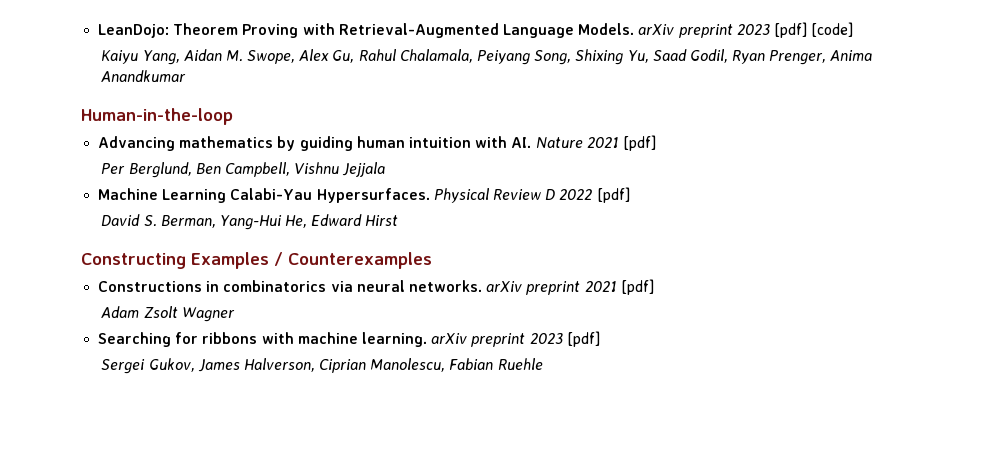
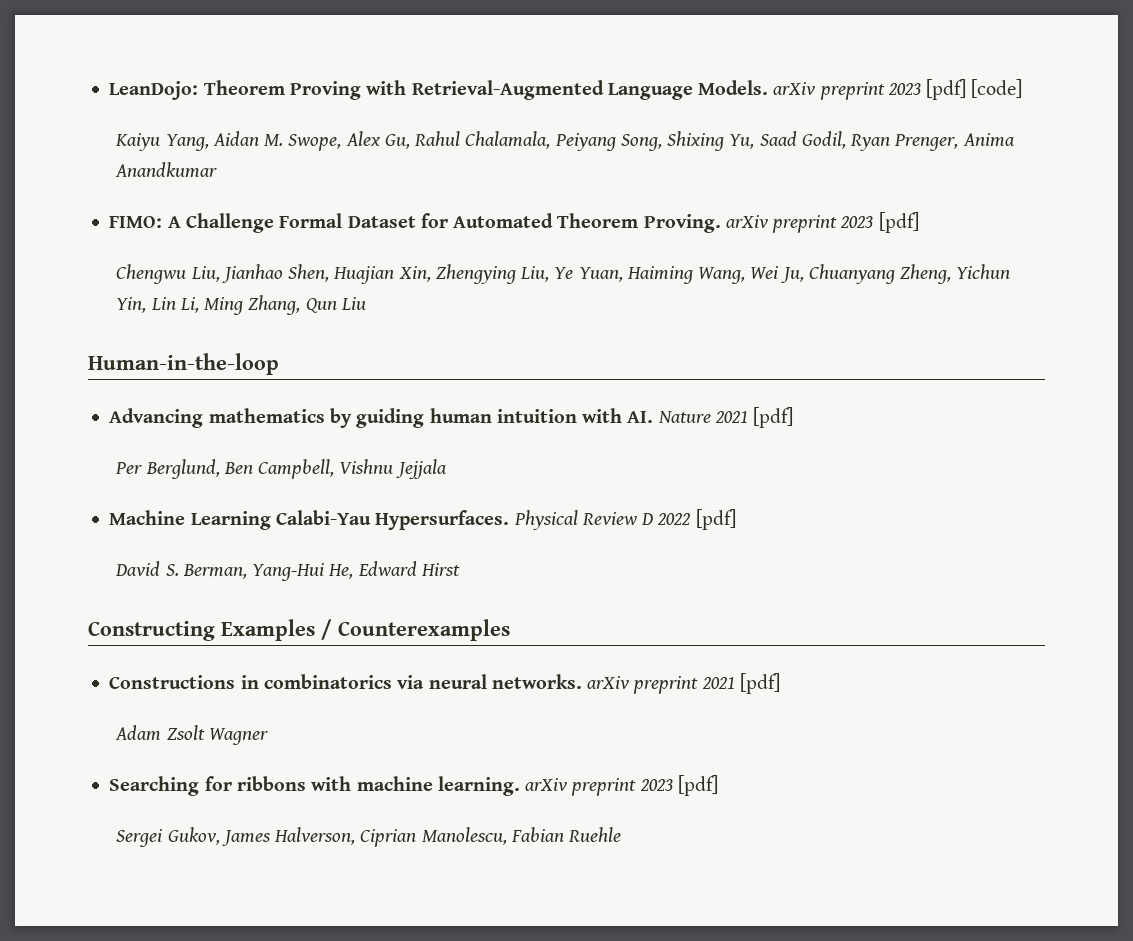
(187, 76) none -> [109,212,919,233] [116,264,1011,284] [116,295,366,315] // FIMO: A Challenge Formal Dataset for Automated Theorem Proving. arXiv preprint 2023 [pdf] // Chengwu Liu, Jianhao Shen, Huajian Xin, Zhengying Liu, Ye Yuan, Haiming Wang, Wei Ju, Chuanyang Zheng, Yichun Yin, Lin Li, Ming Zhang, Qun Liu

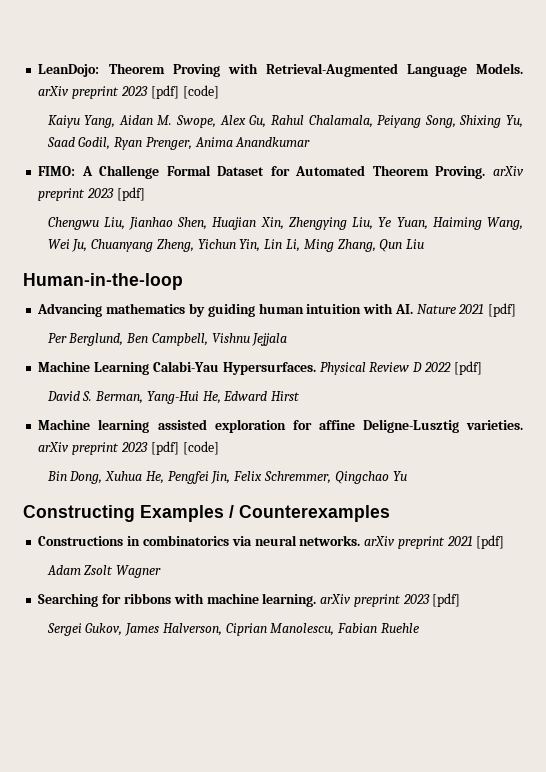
(460, 569) none -> [38,419,523,433] [38,441,219,455] [46,471,407,484] // Machine learning assisted exploration for affine Deligne-Lusztig varieties. arXiv preprint 2023 [pdf] [code] // Bin Dong, Xuhua He, Pengfei Jin, Felix Schremmer, Qingchao Yu

